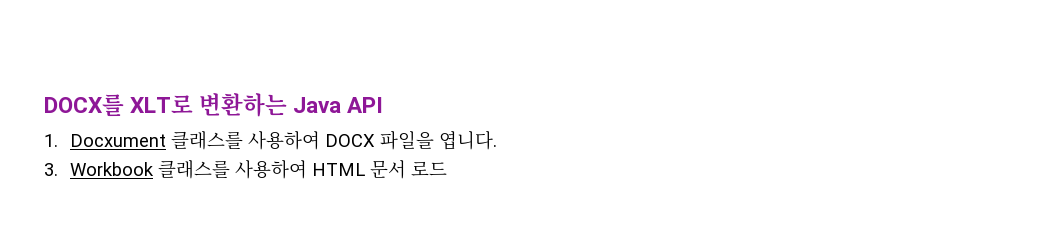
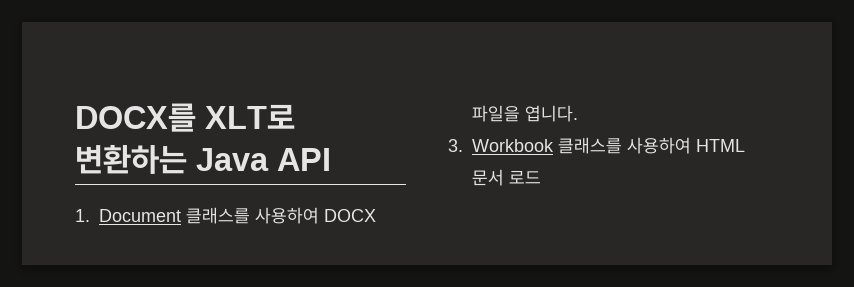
[69,134,166,147] Docxument -> [99,209,181,222] Document

